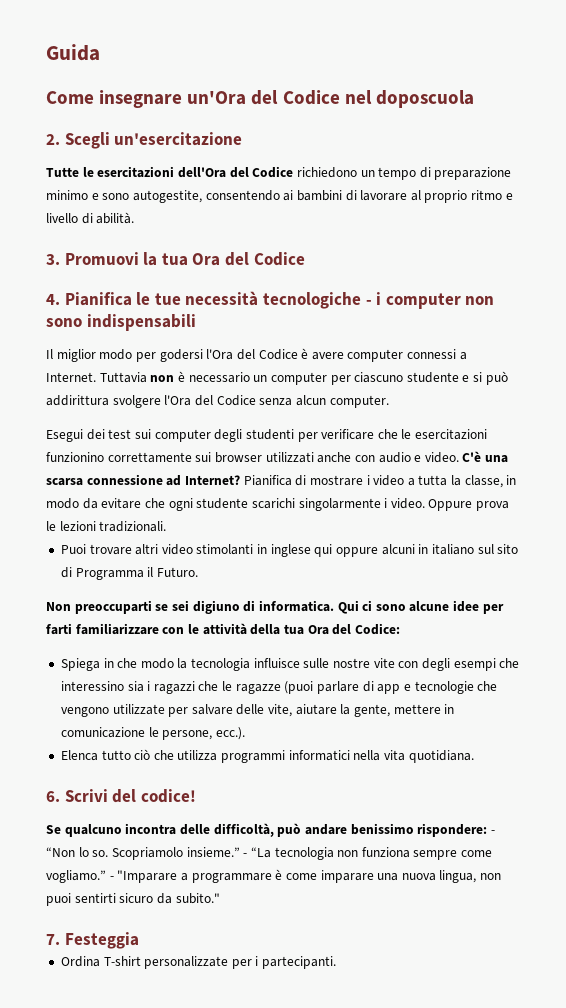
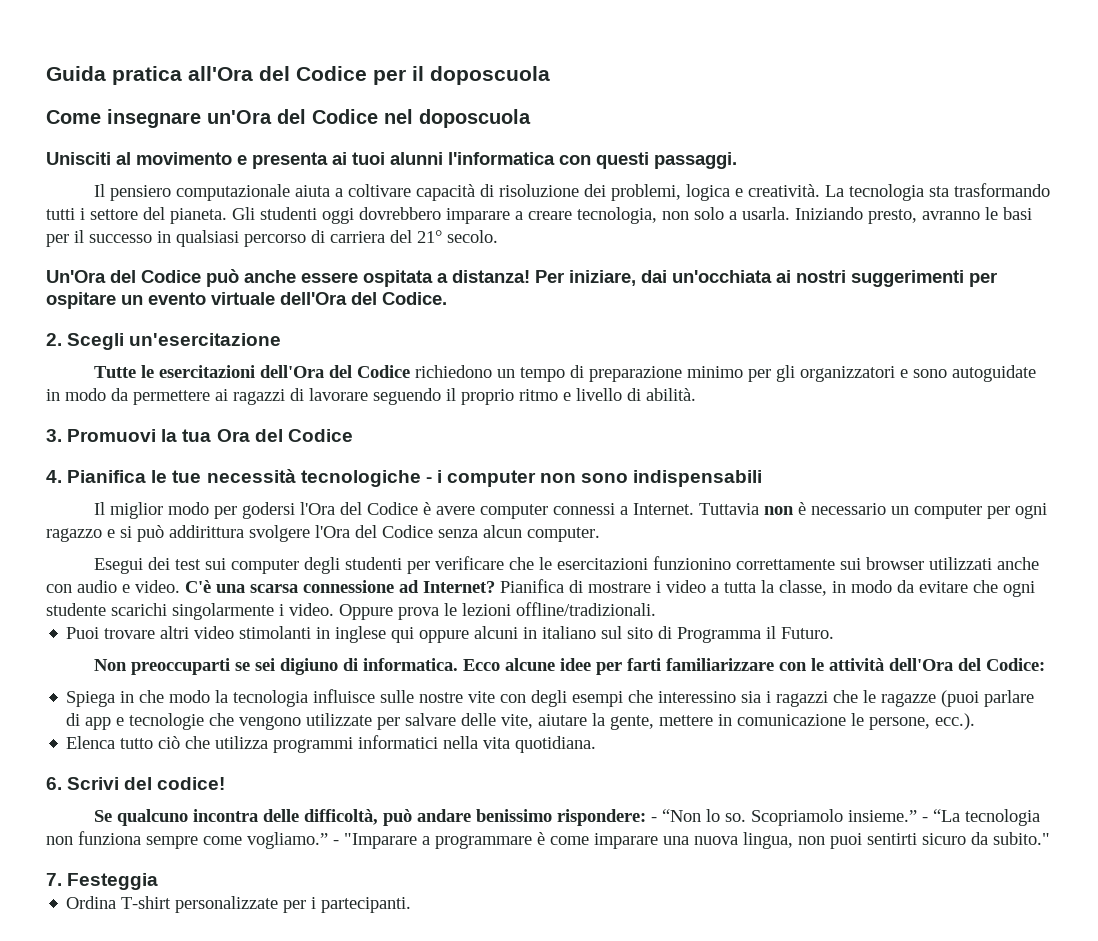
(100, 52) none -> [112,66,550,85] pratica all'Ora del Codice per il doposcuola
(474, 99) none -> [46,152,737,169] [93,183,1050,201] [46,207,1032,224] [46,230,498,247] [46,269,997,287] [46,292,447,309] // Unisciti al movimento e presenta ai tuoi alunni l'informatica con questi passaggi. // Il pensiero computazionale aiuta a coltivare capacità di risoluzione dei problemi, logica e creatività. La tecnologia sta trasformando tutti i settore del pianeta. Gli studenti oggi dovrebbero imparare a creare tecnologia, non solo a usarla. Iniziando presto, avranno le basi per il successo in qualsiasi percorso di carriera del 21° secolo. // Un'Ora del Codice può anche essere ospitata a distanza! Per iniziare, dai un'occhiata ai nostri suggerimenti per ospitare un evento virtuale dell'Ora del Codice.
[91,190,421,203] e sono autogestite, consentendo ai bambini di lavorare al -> [747,365,1036,382] [46,388,456,405] per gli organizzatori e sono autoguidate in modo da permettere ai ragazzi di lavorare seguendo il
[354,372,459,383] ciascuno studente -> [1014,503,1047,519] [46,528,102,542] ogni ragazzo
[99,521,167,532] tradizionali. -> [516,602,656,616] offline/tradizionali.
[337,600,406,614] Qui ci sono -> [462,659,500,671] Ecco
[250,624,329,635] della tua Ora -> [888,658,953,671] dell'Ora

